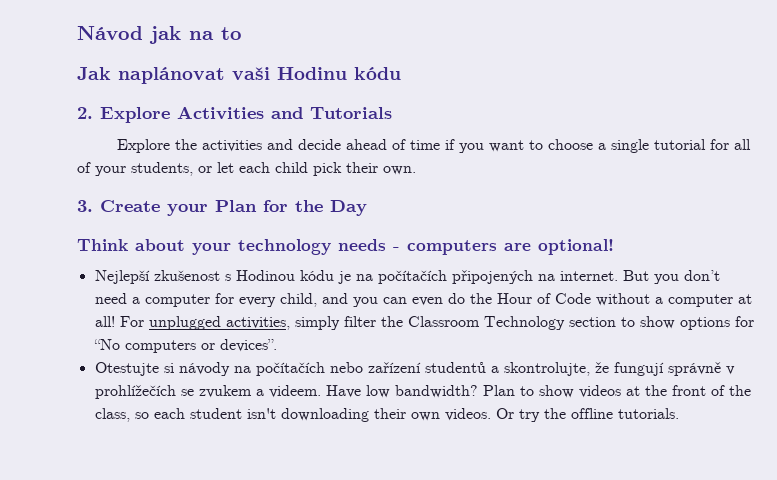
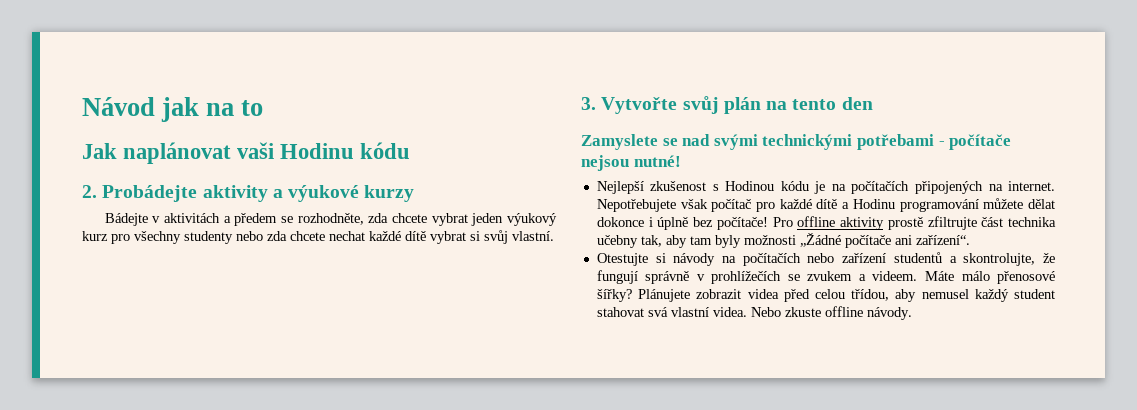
[100,106,392,123] [117,139,752,153] [77,162,416,176] [77,200,367,216] [77,239,614,255] Explore Activities and Tutorials // Explore the activities and decide ahead of time if you want to choose a single tutorial for all of your students, or let each child pick their own. // 3. Create your Plan for the Day // Think about your technology needs - computers are optional! -> [102,185,415,202] [104,213,557,226] [82,230,554,244] [581,96,873,114] [581,134,1012,150] [581,155,681,171] Probádejte aktivity a výukové kurzy // Bádejte v aktivitách a předem se rozhodněte, zda chcete vybrat jeden výukový kurz pro všechny studenty nebo zda chcete nechat každé dítě vybrat si svůj vlastní. // 3. Vytvořte svůj plán na tento den // Zamyslete se nad svými technickými potřebami - počítače nejsou nutné!
[622,270,720,284] [94,293,752,307] [94,316,754,330] [93,339,277,353] But you don’t need a computer for every child, and you can even do the Hour of Code without a computer at all! For unplugged activities, simply filter the Classroom Technology section to show options for “No computers or devices”. -> [596,198,1055,212] [596,216,1056,230] [596,233,970,248] Nepotřebujete však počítač pro každé dítě a Hodinu programování můžete dělat dokonce i úplně bez počítače! Pro offline aktivity prostě zfiltrujte část technika učebny tak, aby tam byly možnosti „Žádné počítače ani zařízení“.
[325,385,751,398] [94,408,679,422] Have low bandwidth? Plan to show videos at the front of the class, so each student isn't downloading their own videos. Or try the offline tutorials. -> [924,271,1055,284] [596,289,1055,302] [596,306,912,320] Máte málo přenosové šířky? Plánujete zobrazit videa před celou třídou, aby nemusel každý student stahovat svá vlastní videa. Nebo zkuste offline návody.

